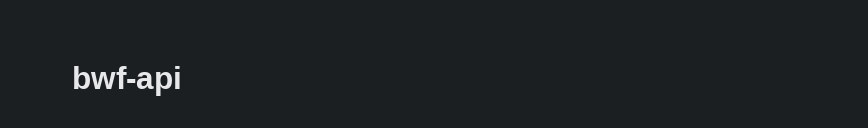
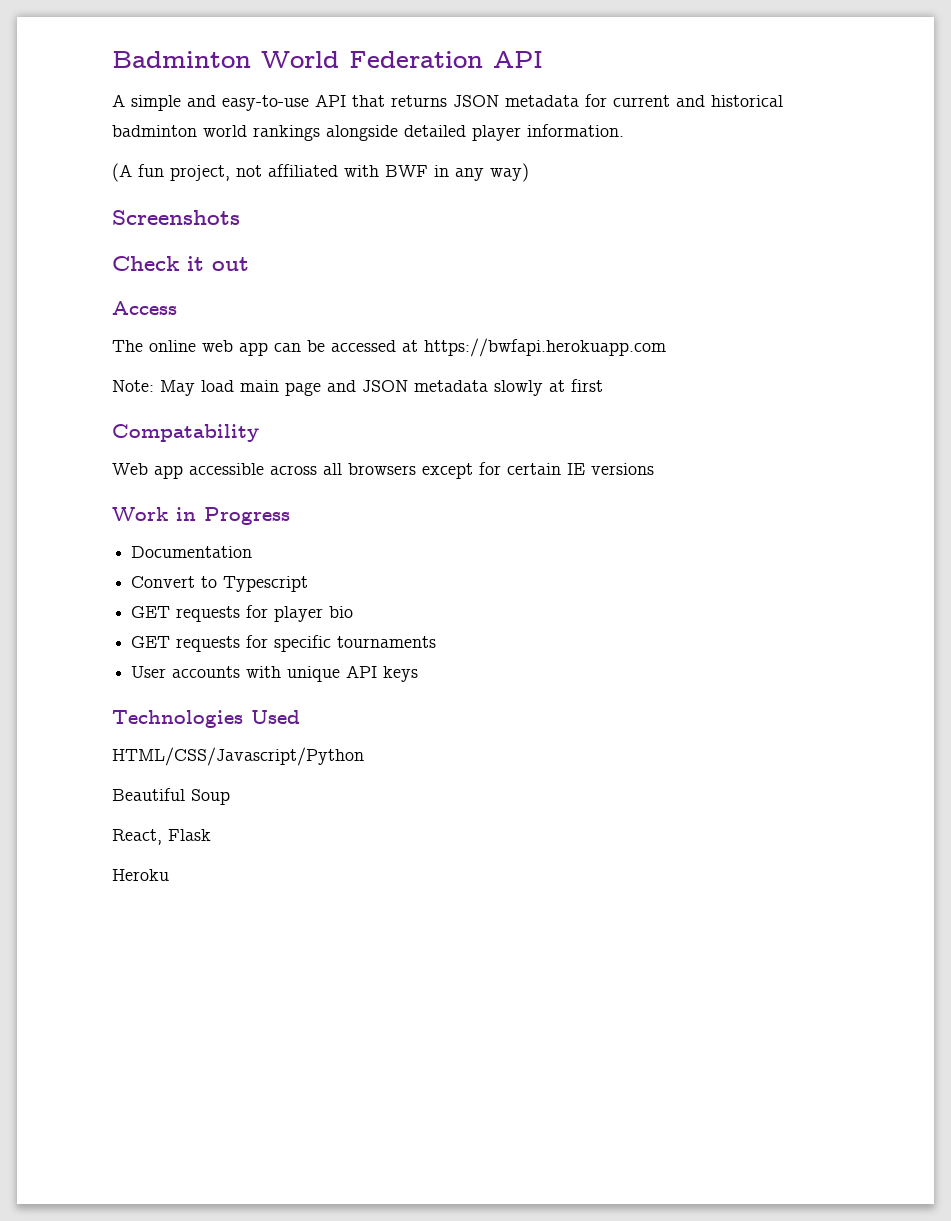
[72,66,182,96] bwf-api -> [112,51,543,68] [112,94,783,111] [112,124,624,141] [112,163,529,182] [112,210,240,225] [112,256,249,271] [112,301,177,315] [112,338,666,357] [112,379,603,396] [112,424,259,442] [112,462,654,479] [112,507,290,525] [131,546,253,558] [131,576,309,592] [131,605,354,622] [131,635,437,652] [131,665,419,682] [112,710,300,728] [112,747,364,766] [112,788,230,805] [112,829,211,845] [112,869,169,881] Badminton World Federation API // A simple and easy-to-use API that returns JSON metadata for current and historical badminton world rankings alongside detailed player information. // (A fun project, not affiliated with BWF in any way) // Screenshots // Check it out // Access // The online web app can be accessed at https://bwfapi.herokuapp.com // Note: May load main page and JSON metadata slowly at first // Compatability // Web app accessible across all browsers except for certain IE versions // Work in Progress // Documentation // Convert to Typescript // GET requests for player bio // GET requests for specific tournaments // User accounts with unique API keys // Technologies Used // HTML/CSS/Javascript/Python // Beautiful Soup // React, Flask // Heroku

